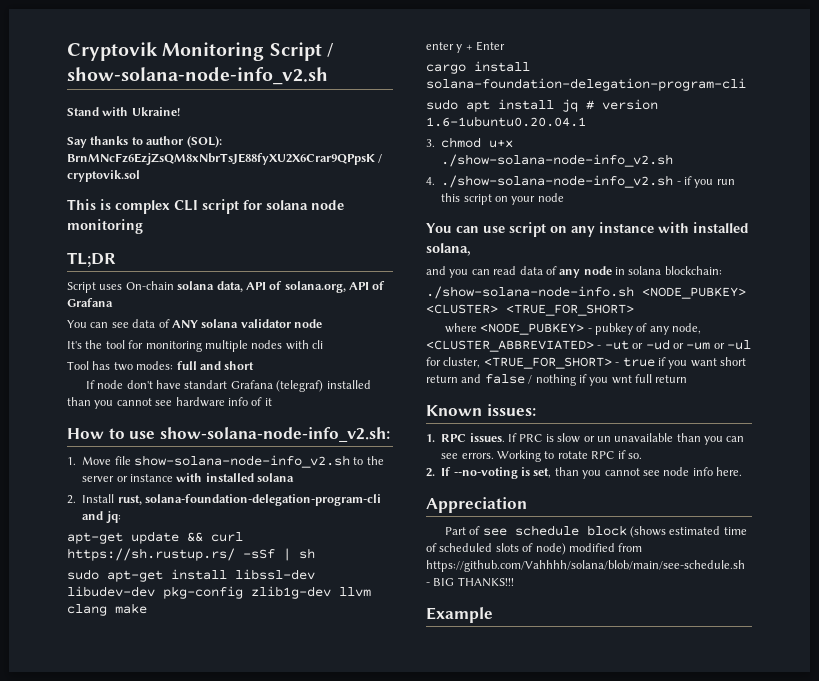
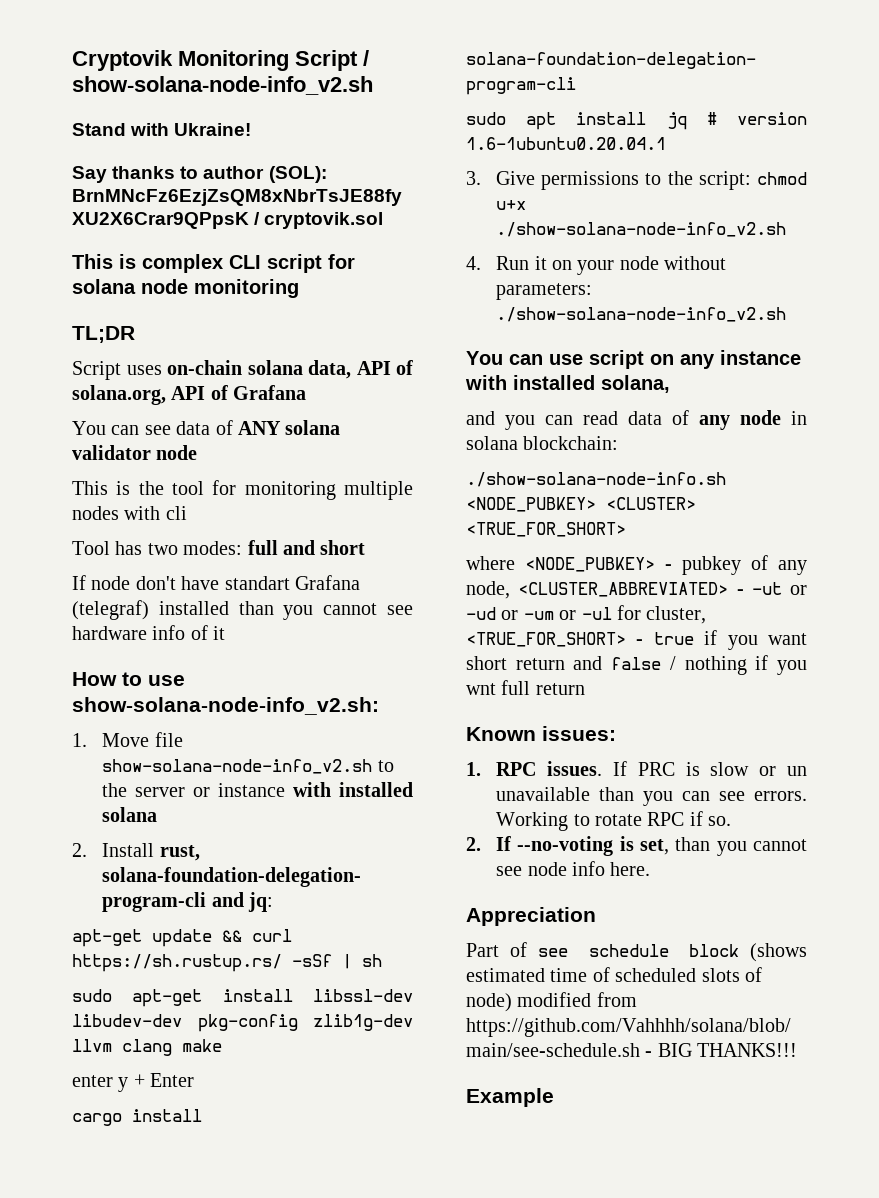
[125,281,174,290] On-chain -> [167,360,242,375] on-chain
[67,341,82,349] It's -> [72,481,131,495] This is
(435, 143) none -> [496,171,751,190] Give permissions to the script:
[441,175,735,188] [441,193,492,205] ./show-solana-node-info_v2.sh - if you run this script -> [496,256,547,270] Run it
(564, 197) none -> [664,256,727,270] [496,283,593,300] [496,307,787,322] without parameters: ./show-solana-node-info_v2.sh

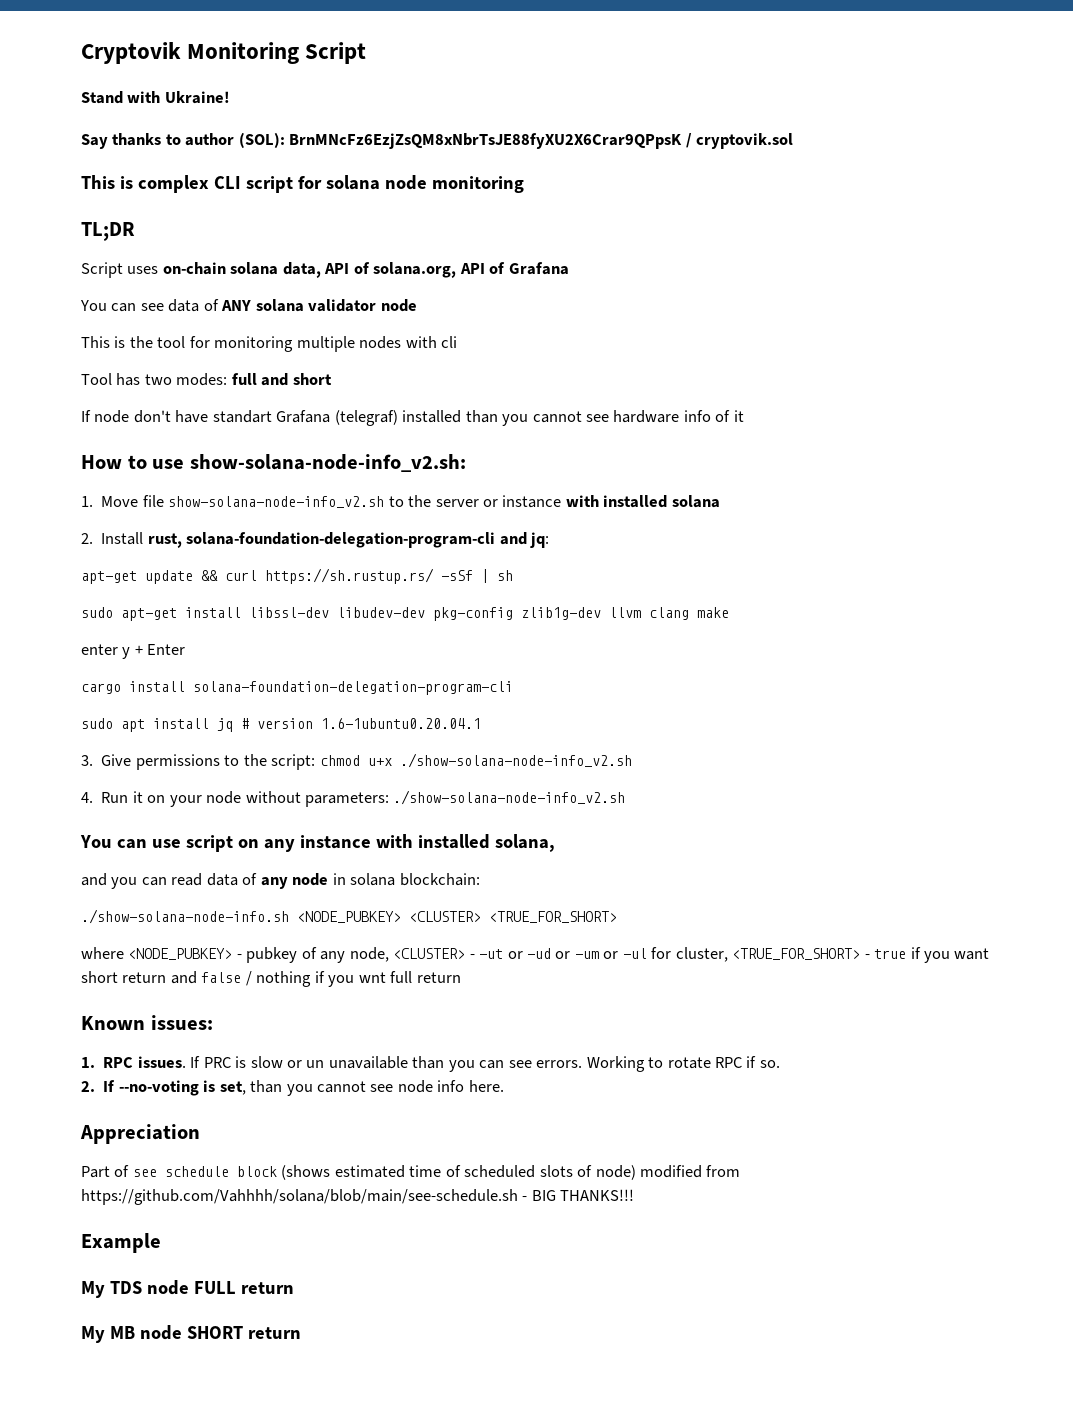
[363,50,369,66] [72,76,373,95] / show-solana-node-info_v2.sh -> (367, 53) none
[518,582,729,597] <CLUSTER_ABBREVIATED> -> [393,948,466,959] <CLUSTER>
(554, 1097) none -> [81,1280,294,1298] [81,1325,301,1343] // My TDS node FULL return // My MB node SHORT return

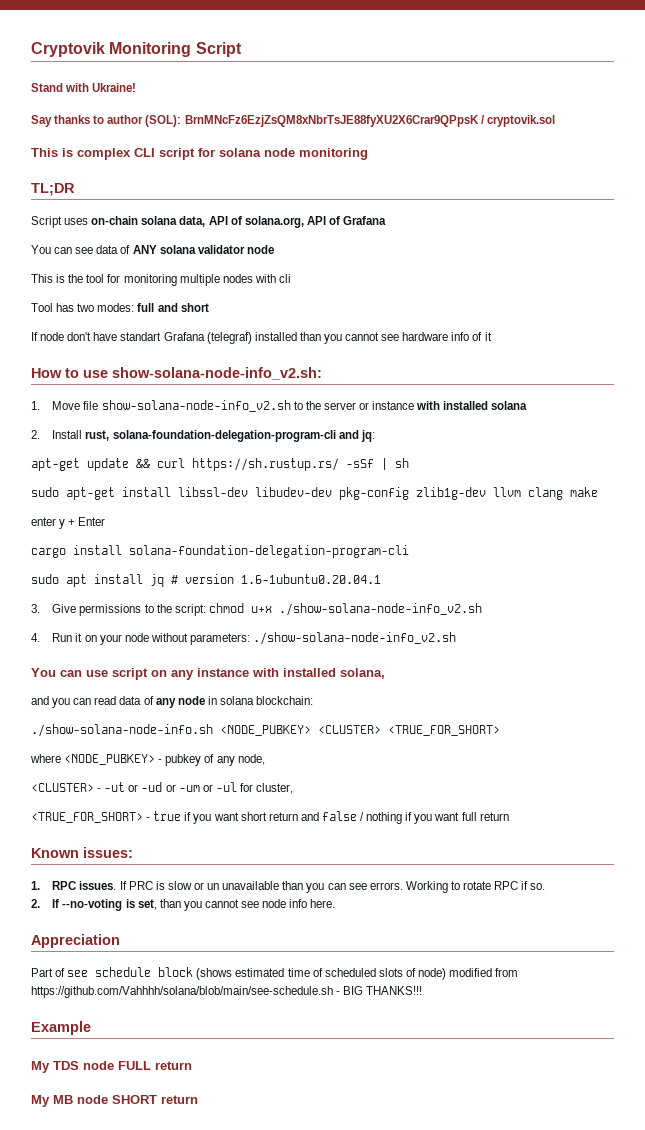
(389, 954) none -> (265, 759) //
(728, 954) none -> (294, 788) //
[358,972,386,983] wnt -> [434,812,460,821] want

